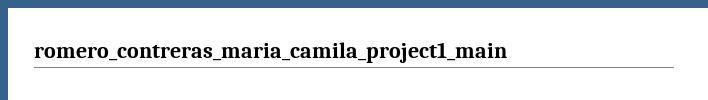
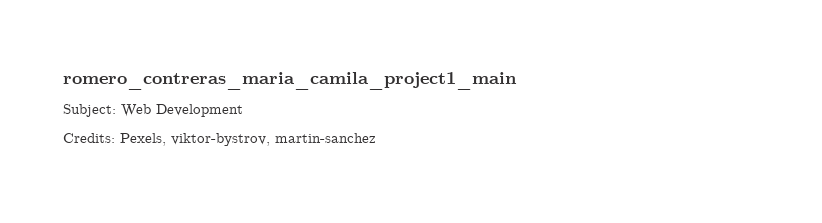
(507, 52) none -> [63,104,243,117] [63,133,376,146] // Subject: Web Development // Credits: Pexels, viktor-bystrov, martin-sanchez

